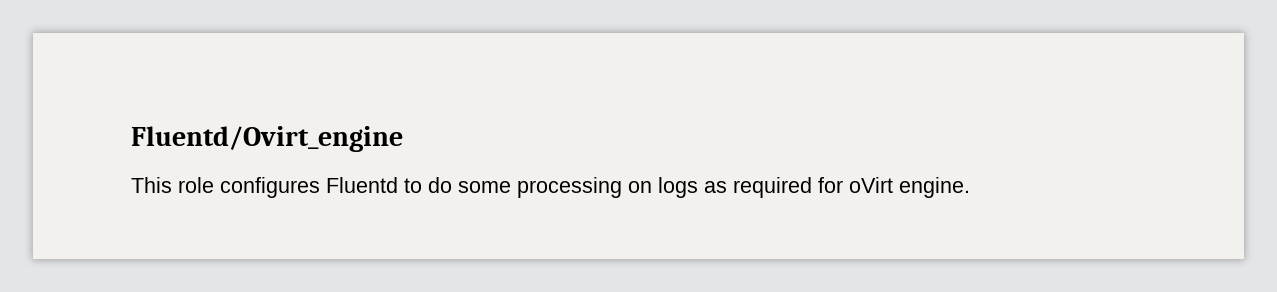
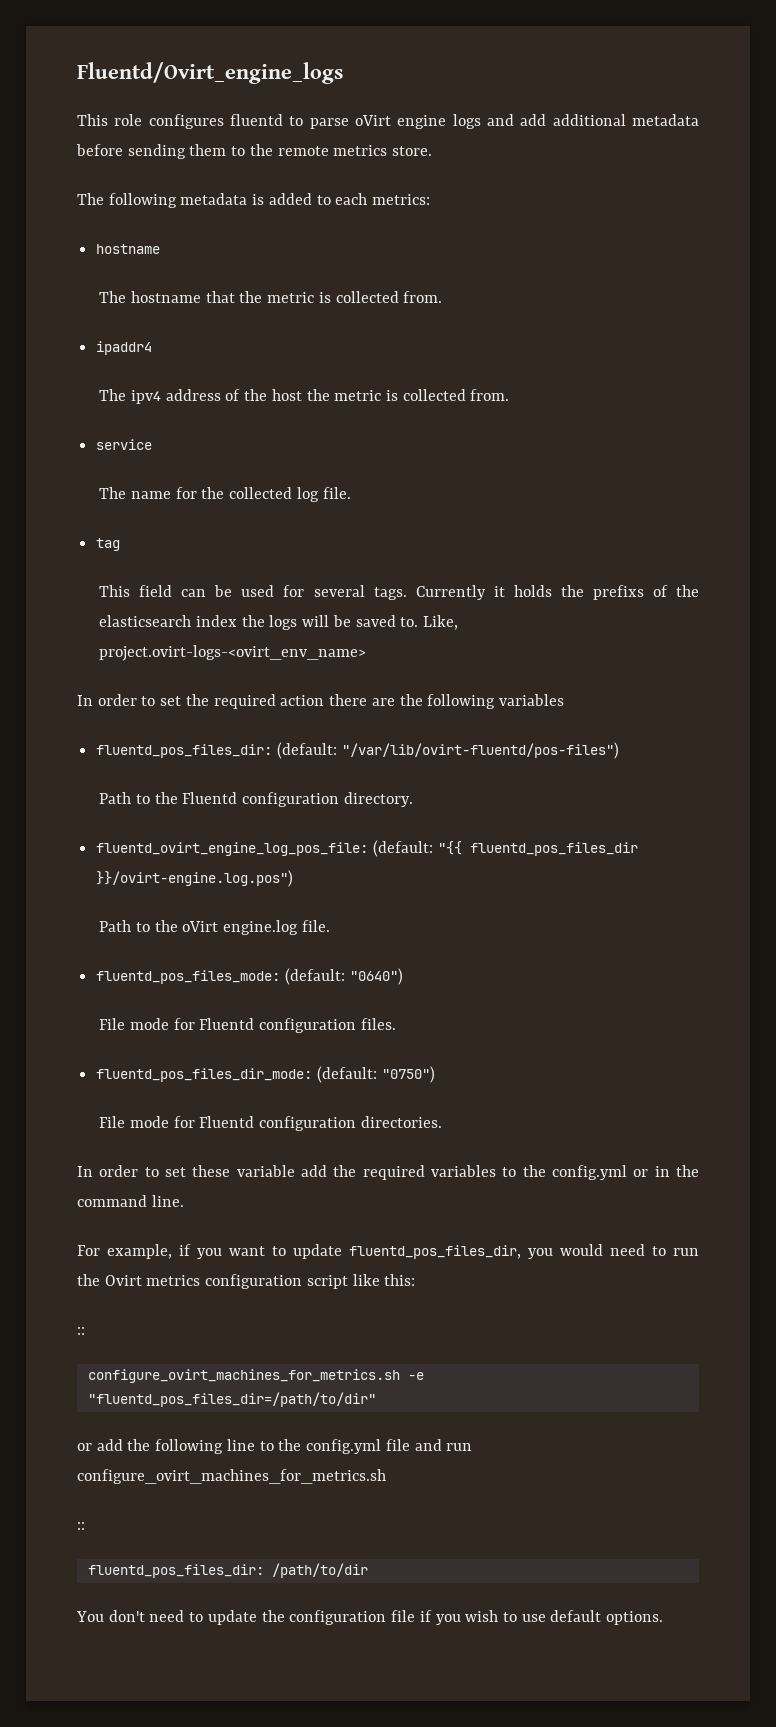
[131,126,403,152] Fluentd/Ovirt_engine -> [77,62,343,84] Fluentd/Ovirt_engine_logs
[326,177,970,198] Fluentd to do some processing on logs as required for oVirt engine. -> [230,114,699,129] [76,144,433,159] [77,193,431,208] [96,244,161,254] [99,291,443,303] [96,341,153,355] [99,389,510,404] [96,439,153,450] [99,487,351,502] [96,538,121,551] [99,585,699,600] [99,615,458,630] [99,645,367,661] [77,694,564,709] [96,742,619,759] [99,792,413,807] [96,840,638,857] [96,870,294,887] [99,920,330,935] [96,968,403,985] [99,1018,396,1033] [96,1066,435,1083] [99,1116,442,1131] [77,1165,699,1180] [77,1195,184,1207] [77,1244,699,1259] [77,1274,416,1289] [77,1327,85,1335] [87,1369,424,1383] [87,1392,376,1407] [77,1439,473,1454] [77,1469,386,1484] [77,1522,85,1530] [87,1563,368,1578] [76,1610,664,1625] fluentd to parse oVirt engine logs and add additional metadata before sending them to the remote metrics store. // The following metadata is added to each metrics: // hostname // The hostname that the metric is collected from. // ipaddr4 // The ipv4 address of the host the metric is collected from. // service // The name for the collected log file. // tag // This field can be used for several tags. Currently it holds the prefixs of the elasticsearch index the logs will be saved to. Like, project.ovirt-logs-<ovirt_env_name> // In order to set the required action there are the following variables // fluentd_pos_files_dir: (default: "/var/lib/ovirt-fluentd/pos-files") // Path to the Fluentd configuration directory. // fluentd_ovirt_engine_log_pos_file: (default: "{{ fluentd_pos_files_dir }}/ovirt-engine.log.pos") // Path to the oVirt engine.log file. // fluentd_pos_files_mode: (default: "0640") // File mode for Fluentd configuration files. // fluentd_pos_files_dir_mode: (default: "0750") // File mode for Fluentd configuration directories. // In order to set these variable add the required variables to the config.yml or in the command line. // For example, if you want to update fluentd_pos_files_dir, you would need to run the Ovirt metrics configuration script like this: // :: // configure_ovirt_machines_for_metrics.sh -e "fluentd_pos_files_dir=/path/to/dir" // or add the following line to the config.yml file and run configure_ovirt_machines_for_metrics.sh // :: // fluentd_pos_files_dir: /path/to/dir // You don't need to update the configuration file if you wish to use default options.

